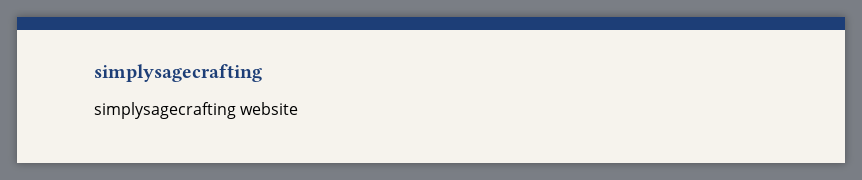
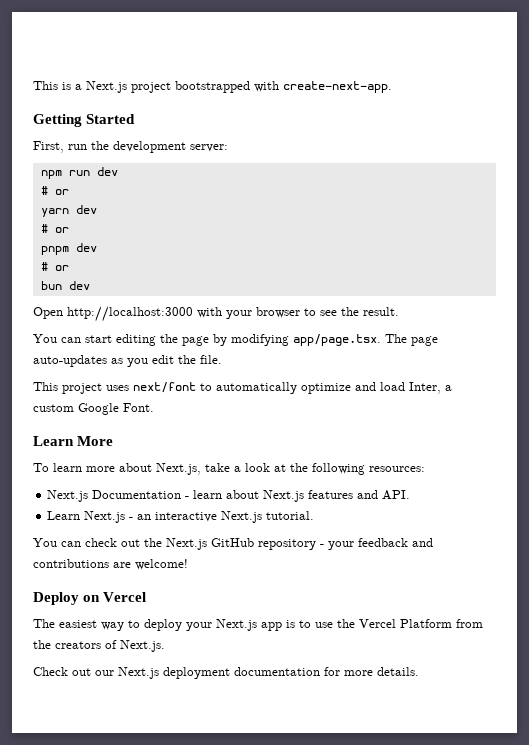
[94,64,262,82] [94,102,299,119] simplysagecrafting // simplysagecrafting website -> [33,81,392,93] [33,114,136,127] [33,141,228,153] [40,167,118,179] [40,186,69,195] [40,205,97,217] [40,224,69,233] [40,243,97,255] [40,262,69,271] [40,281,90,290] [33,306,399,322] [33,334,438,346] [33,355,222,367] [33,382,452,394] [33,403,154,415] [33,436,114,446] [33,463,425,475] [47,490,411,502] [47,511,315,523] [33,538,433,550] [33,559,188,570] [33,592,147,605] [33,619,483,631] [33,640,165,652] [33,667,419,679] This is a Next.js project bootstrapped with create-next-app. // Getting Started // First, run the development server: // npm run dev // # or // yarn dev // # or // pnpm dev // # or // bun dev // Open http://localhost:3000 with your browser to see the result. // You can start editing the page by modifying app/page.tsx. The page auto-updates as you edit the file. // This project uses next/font to automatically optimize and load Inter, a custom Google Font. // Learn More // To learn more about Next.js, take a look at the following resources: // Next.js Documentation - learn about Next.js features and API. // Learn Next.js - an interactive Next.js tutorial. // You can check out the Next.js GitHub repository - your feedback and contributions are welcome! // Deploy on Vercel // The easiest way to deploy your Next.js app is to use the Vercel Platform from the creators of Next.js. // Check out our Next.js deployment documentation for more details.

